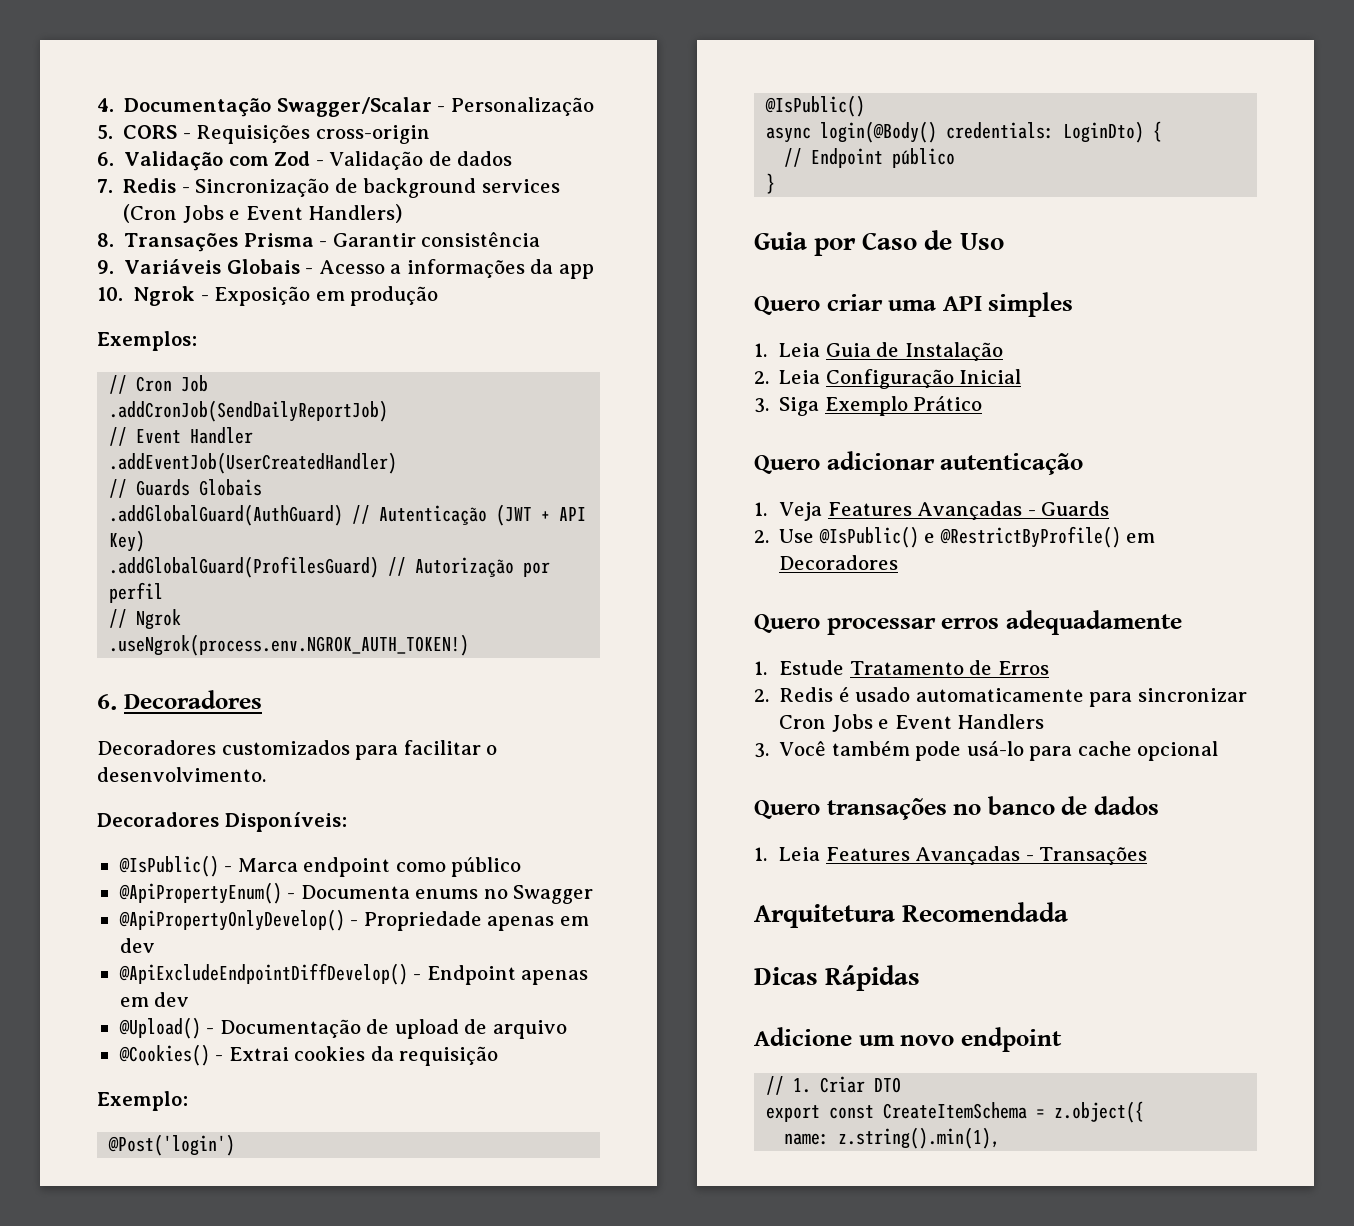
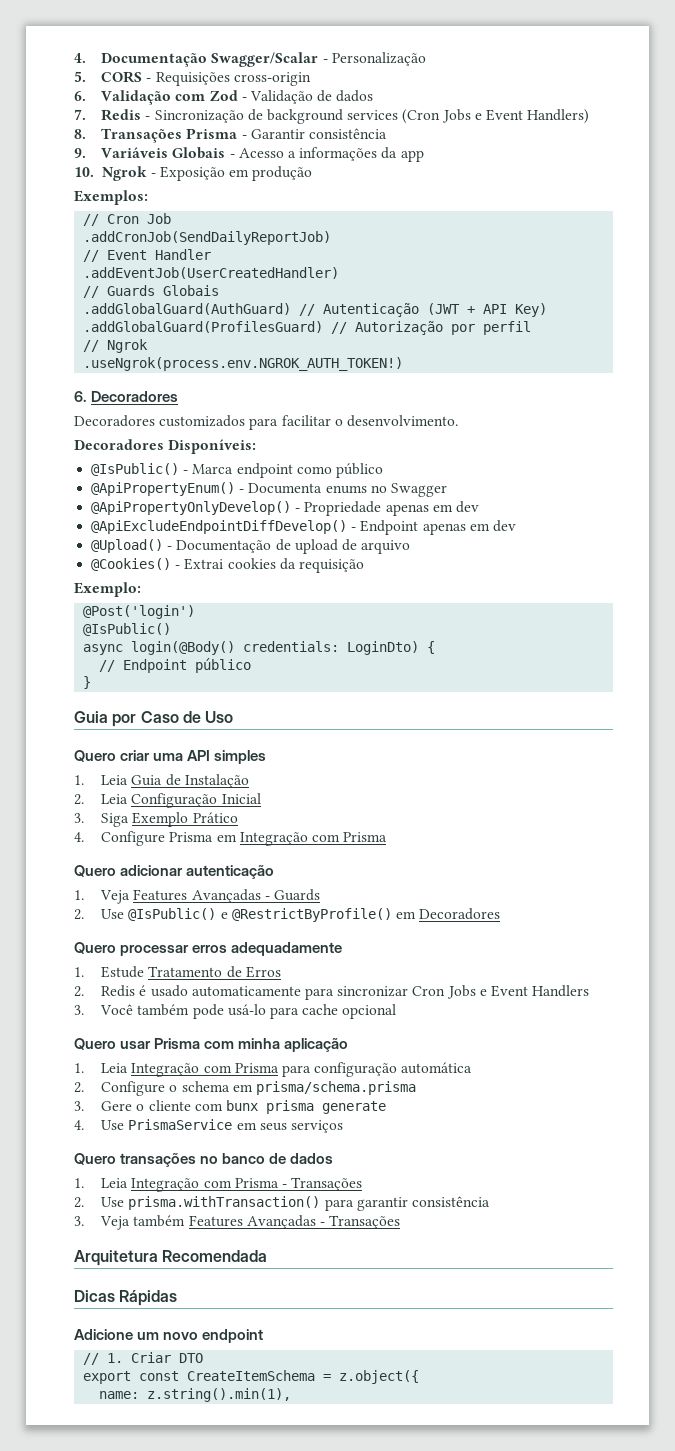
(983, 403) none -> [74,831,388,846] // 4. Configure Prisma em Integração com Prisma
(1219, 751) none -> [74,1038,349,1052] [74,1062,473,1077] [74,1081,417,1096] [74,1100,387,1114] [74,1119,344,1133] // Quero usar Prisma com minha aplicação // 1. Leia Integração com Prisma para configuração automática // 2. Configure o schema em prisma/schema.prisma // 3. Gere o cliente com bunx prisma generate // 4. Use PrismaService em seus serviços
(821, 854) none -> [131,1177,363,1192] [74,1196,491,1211] [74,1215,186,1230] Integração com Prisma - Transações // 2. Use prisma.withTransaction() para garantir consistência // 3. Veja também

